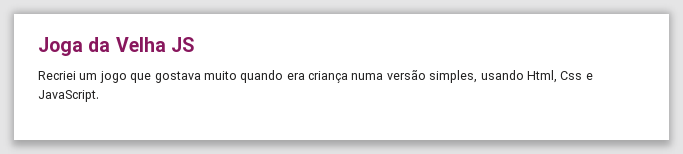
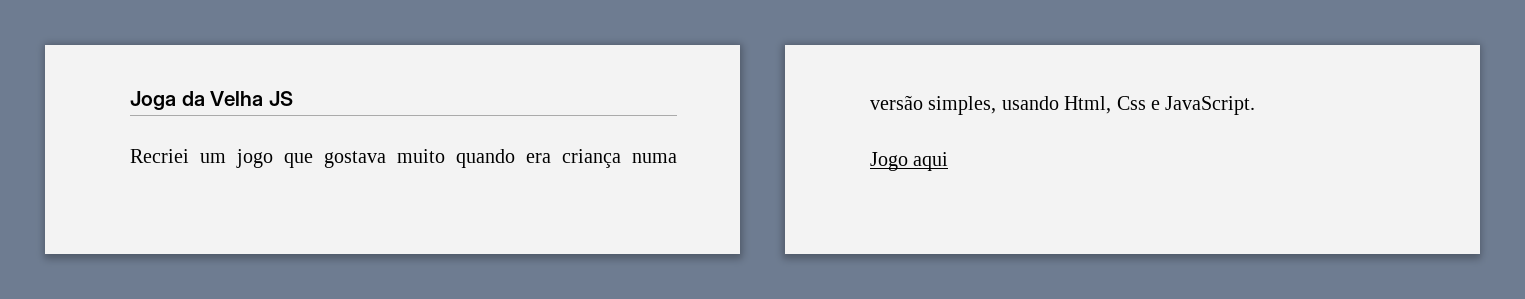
(99, 96) none -> [870,152,949,171] // Jogo aqui

